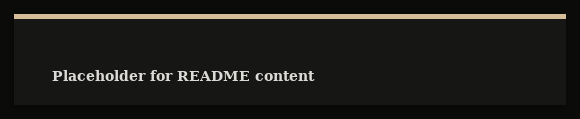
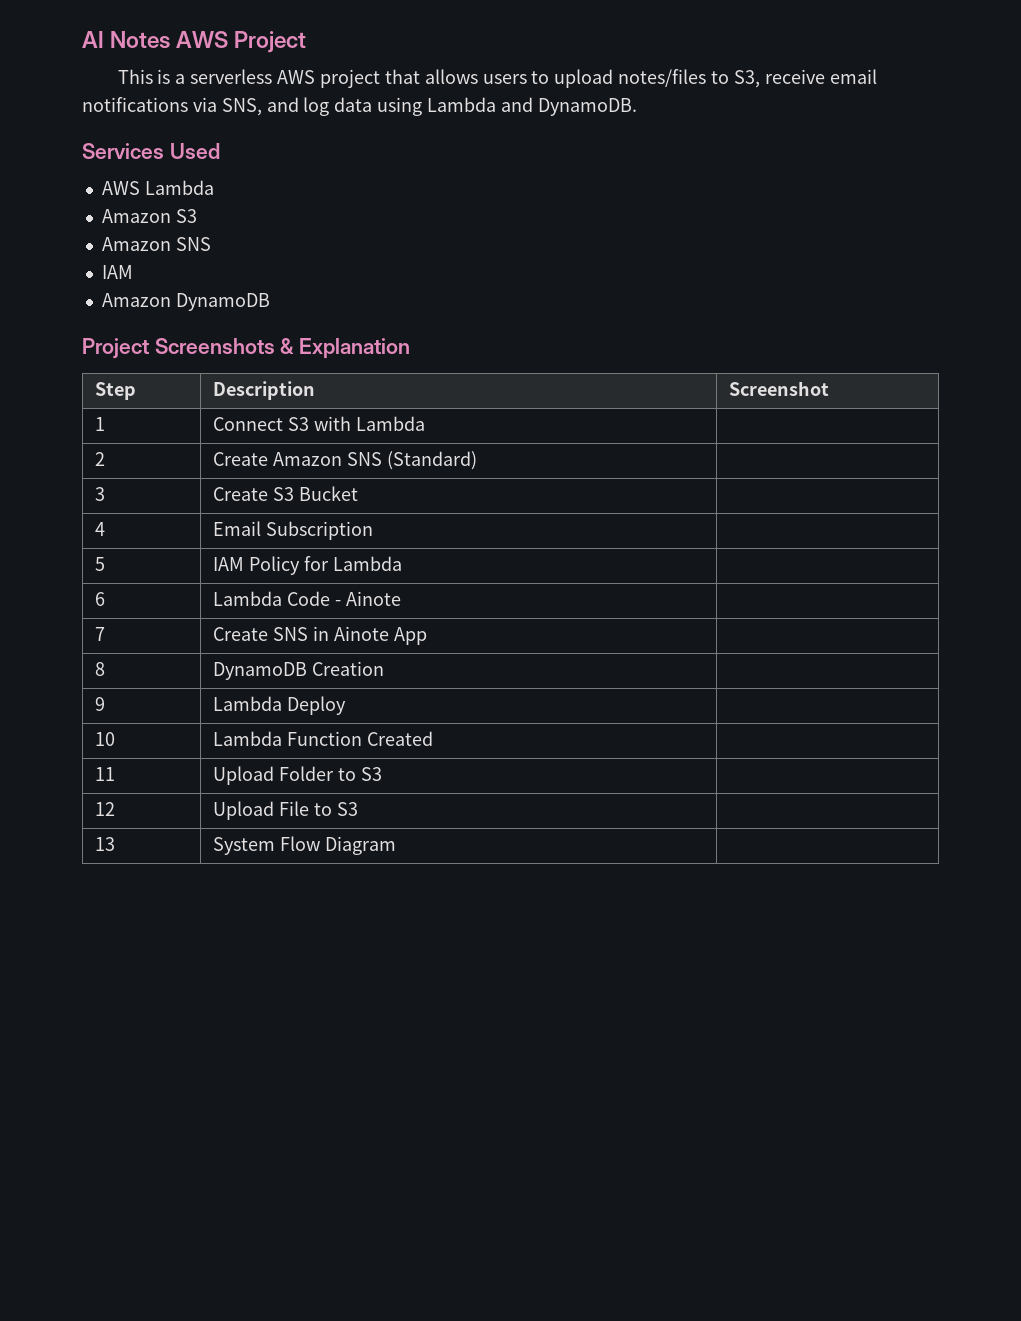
[52,70,315,81] Placeholder for README content -> [82,31,307,53] [117,69,877,88] [82,97,637,116] [82,143,220,159] [101,180,214,195] [101,209,197,223] [101,237,211,251] [101,265,133,279] [101,293,270,311] [82,338,411,359] [95,382,137,400] [213,381,316,400] [729,381,830,396] [95,417,106,431] [213,416,425,431] [95,452,106,466] [213,451,477,470] [95,487,106,501] [213,486,358,501] [95,522,106,536] [213,521,373,540] [95,557,106,571] [213,556,402,575] [95,592,106,606] [213,591,401,606] [95,627,106,641] [213,626,427,645] [95,662,106,676] [213,661,384,680] [95,697,106,711] [213,696,346,715] [95,732,116,746] [213,731,433,746] [95,767,116,781] [213,766,382,785] [95,802,116,816] [213,801,358,820] [95,837,116,851] [213,836,396,855] AI Notes AWS Project // This is a serverless AWS project that allows users to upload notes/files to S3, receive email notifications via SNS, and log data using Lambda and DynamoDB. // Services Used // AWS Lambda // Amazon S3 // Amazon SNS // IAM // Amazon DynamoDB // Project Screenshots & Explanation // Step | Description | Screenshot // 1 | Connect S3 with Lambda | // 2 | Create Amazon SNS (Standard) | // 3 | Create S3 Bucket | // 4 | Email Subscription | // 5 | IAM Policy for Lambda | // 6 | Lambda Code - Ainote | // 7 | Create SNS in Ainote App | // 8 | DynamoDB Creation | // 9 | Lambda Deploy | // 10 | Lambda Function Created | // 11 | Upload Folder to S3 | // 12 | Upload File to S3 | // 13 | System Flow Diagram |

